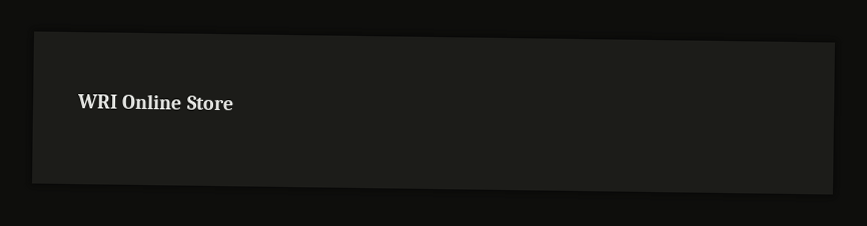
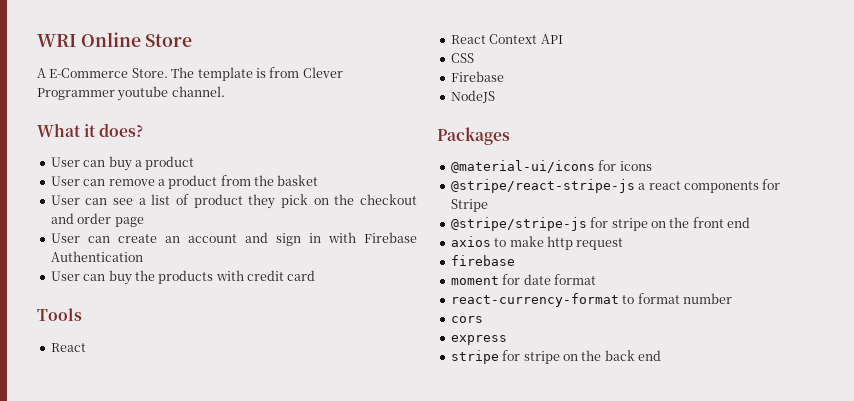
(234, 103) none -> [37,67,343,81] [37,86,225,101] [37,123,144,137] [50,156,195,171] [50,175,319,189] [50,194,418,209] [50,213,144,227] [50,232,417,246] [50,251,143,262] [50,270,316,285] [37,308,82,321] [50,343,86,352] [450,34,563,44] [450,53,474,63] [450,71,504,82] [450,90,495,103] [437,127,510,145] [450,160,652,173] [450,179,781,193] [450,199,488,212] [450,217,750,231] [450,236,624,250] [450,255,515,266] [450,274,596,285] [450,293,732,307] [450,316,483,323] [450,335,507,345] [450,350,661,364] // A E-Commerce Store. The template is from Clever Programmer youtube channel. // What it does? // User can buy a product // User can remove a product from the basket // User can see a list of product they pick on the checkout and order page // User can create an account and sign in with Firebase Authentication // User can buy the products with credit card // Tools // React // React Context API // CSS // Firebase // NodeJS // Packages // @material-ui/icons for icons // @stripe/react-stripe-js a react components for Stripe // @stripe/stripe-js for stripe on the front end // axios to make http request // firebase // moment for date format // react-currency-format to format number // cors // express // stripe for stripe on the back end

